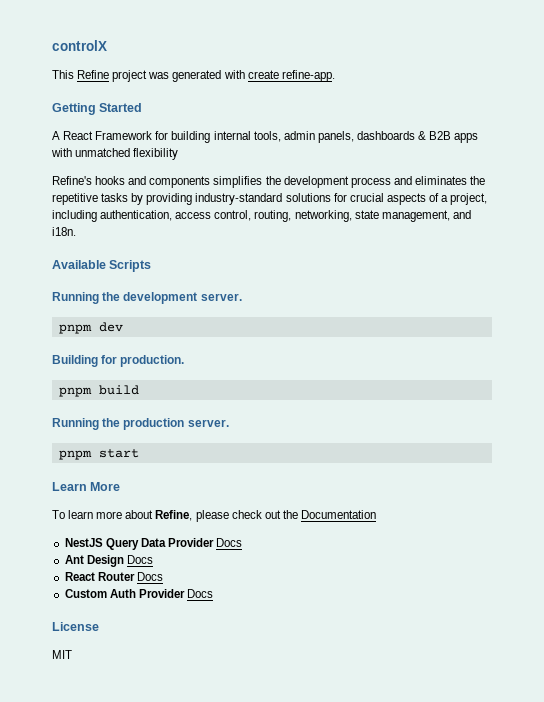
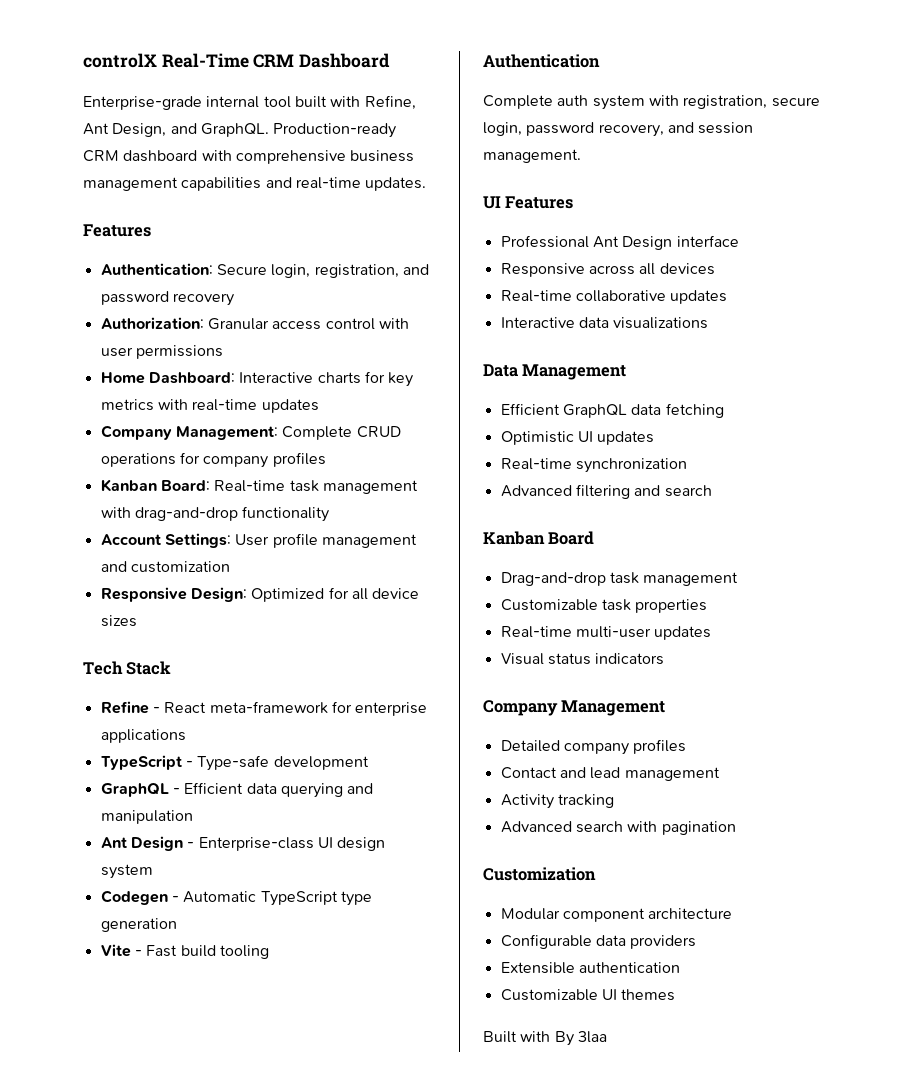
[52,70,335,82] [52,103,143,115] [52,131,479,143] [51,148,179,160] [52,176,486,188] [52,193,488,205] [52,210,471,222] [52,227,76,236] [52,260,152,272] [52,292,242,304] [58,322,123,334] [52,355,185,367] [58,385,139,397] [52,418,229,430] [58,449,139,460] [52,482,121,491] [52,510,376,522] [64,538,243,550] [64,555,153,567] [64,572,163,581] [64,589,213,598] [52,622,99,631] [52,650,72,659] // This Refine project was generated with create refine-app. // Getting Started // A React Framework for building internal tools, admin panels, dashboards & B2B apps with unmatched flexibility // Refine's hooks and components simplifies the development process and eliminates the repetitive tasks by providing industry-standard solutions for crucial aspects of a project, including authentication, access control, routing, networking, state management, and i18n. // Available Scripts // Running the development server. // pnpm dev // Building for production. // pnpm build // Running the production server. // pnpm start // Learn More // To learn more about Refine, please check out the Documentation // NestJS Query Data Provider Docs // Ant Design Docs // React Router Docs // Custom Auth Provider Docs // License // MIT -> [161,53,391,68] [83,95,416,110] [83,123,397,138] [83,150,415,164] [83,177,427,191] [83,224,151,237] [100,263,429,278] [100,291,234,306] [100,317,409,330] [100,345,223,359] [100,371,414,387] [100,399,319,413] [100,425,401,440] [100,452,326,468] [100,479,418,494] [100,506,330,522] [100,533,417,548] [100,561,230,573] [100,587,420,602] [100,615,137,627] [83,661,172,675] [100,701,428,716] [100,729,186,743] [100,755,369,771] [100,782,374,798] [100,810,193,824] [100,836,386,851] [100,864,153,879] [100,890,372,906] [100,918,177,932] [100,944,269,959] [483,54,600,68] [483,95,820,110] [483,122,754,137] [483,149,581,163] [483,196,574,209] [500,235,739,250] [500,263,715,277] [500,290,728,304] [500,317,709,329] [483,364,627,380] [500,403,724,418] [500,431,655,445] [500,458,687,473] [500,484,712,499] [483,531,595,545] [500,572,739,586] [500,599,708,613] [500,626,712,640] [500,653,665,665] [483,700,666,716] [500,739,687,755] [500,767,720,781] [500,794,614,809] [500,821,736,835] [483,867,596,881] [500,908,733,922] [500,934,697,949] [500,962,680,974] [500,989,676,1001] [483,1031,607,1046] Real-Time CRM Dashboard // Enterprise-grade internal tool built with Refine, Ant Design, and GraphQL. Production-ready CRM dashboard with comprehensive business management capabilities and real-time updates. // Features // Authentication: Secure login, registration, and password recovery // Authorization: Granular access control with user permissions // Home Dashboard: Interactive charts for key metrics with real-time updates // Company Management: Complete CRUD operations for company profiles // Kanban Board: Real-time task management with drag-and-drop functionality // Account Settings: User profile management and customization // Responsive Design: Optimized for all device sizes // Tech Stack // Refine - React meta-framework for enterprise applications // TypeScript - Type-safe development // GraphQL - Efficient data querying and manipulation // Ant Design - Enterprise-class UI design system // Codegen - Automatic TypeScript type generation // Vite - Fast build tooling // Authentication // Complete auth system with registration, secure login, password recovery, and session management. // UI Features // Professional Ant Design interface // Responsive across all devices // Real-time collaborative updates // Interactive data visualizations // Data Management // Efficient GraphQL data fetching // Optimistic UI updates // Real-time synchronization // Advanced filtering and search // Kanban Board // Drag-and-drop task management // Customizable task properties // Real-time multi-user updates // Visual status indicators // Company Management // Detailed company profiles // Contact and lead management // Activity tracking // Advanced search with pagination // Customization // Modular component architecture // Configurable data providers // Extensible authentication // Customizable UI themes // Built with By 3laa

